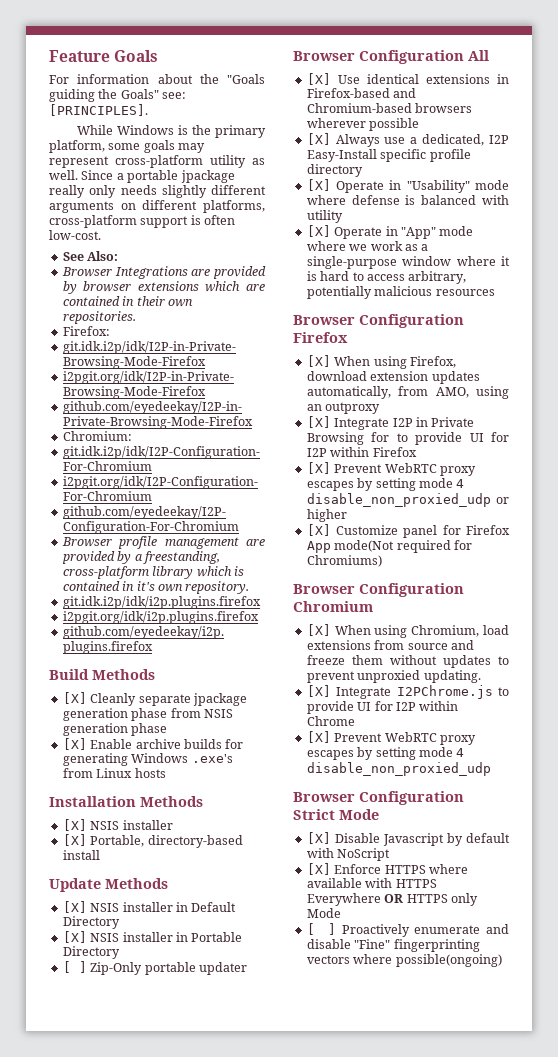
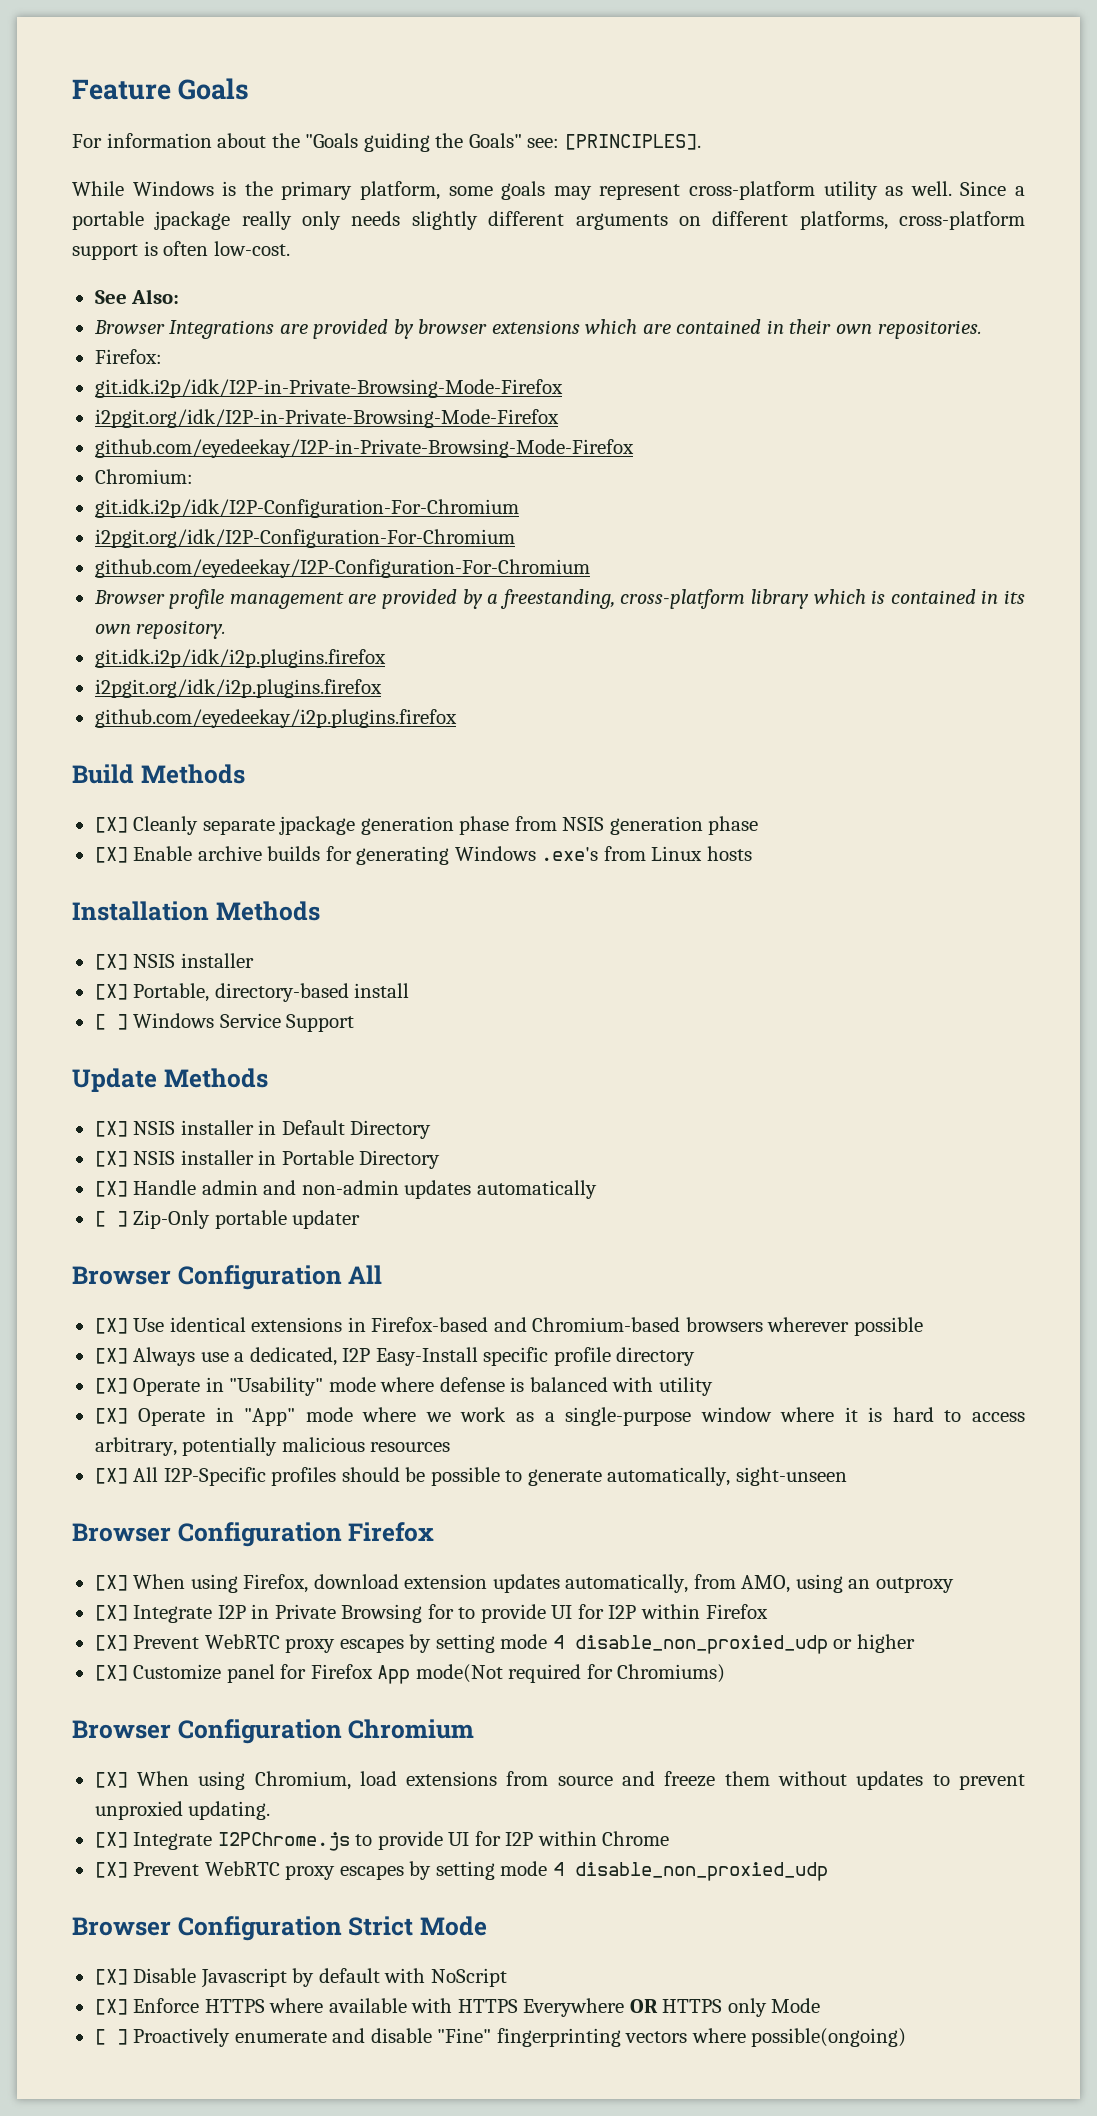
[136,581,155,591] it's -> [1003,590,1025,604] its
(100, 855) none -> [94,1013,355,1032] // [ ] Windows Service Support
(120, 952) none -> [94,1180,597,1199] // [X] Handle admin and non-admin updates automatically
(495, 292) none -> [94,1467,847,1486] // [X] All I2P-Specific profiles should be possible to generate automatically, sight-unseen

